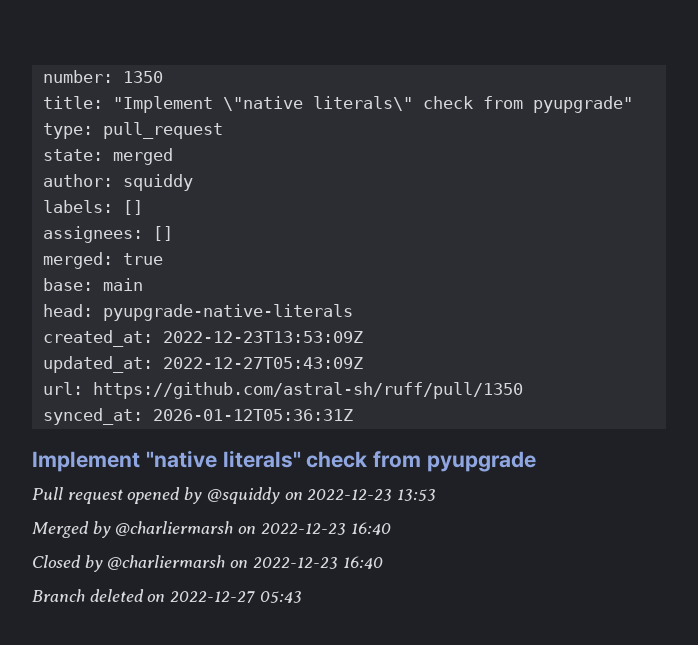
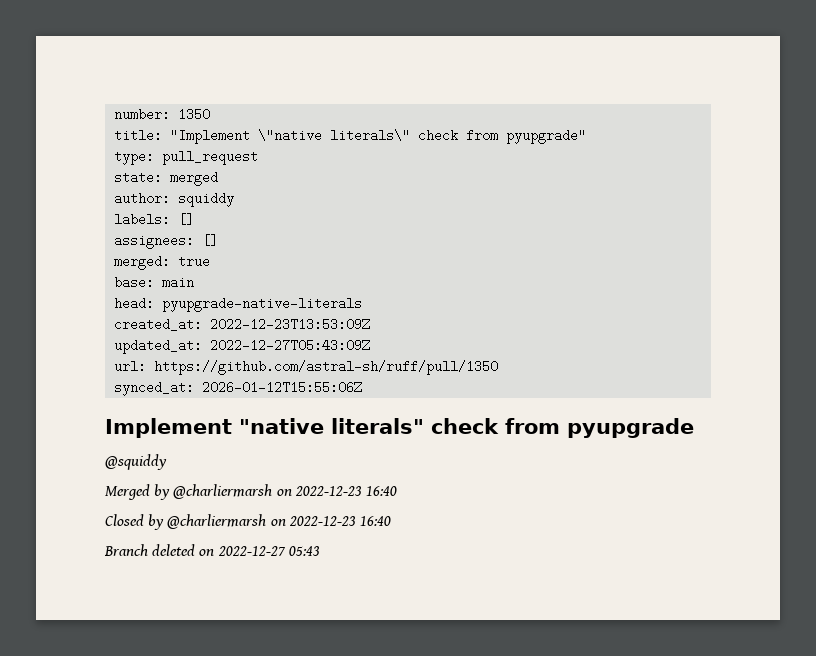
[152,409,353,421] 2026-01-12T05:36:31Z -> [202,381,363,394] 2026-01-12T15:55:06Z
[32,487,437,504] Pull request opened by @squiddy on 2022-12-23 13:53 -> [105,454,167,470] @squiddy

